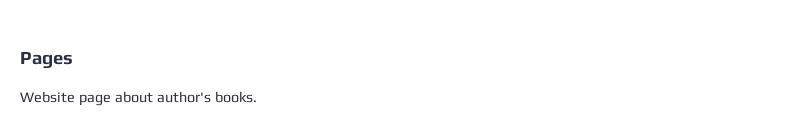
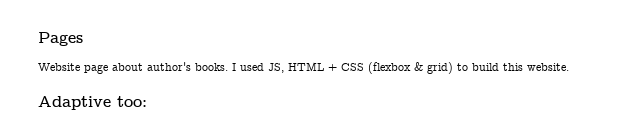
(257, 97) none -> [232,62,569,74] [38,96,147,110] I used JS, HTML + CSS (flexbox & grid) to build this website. // Adaptive too:

